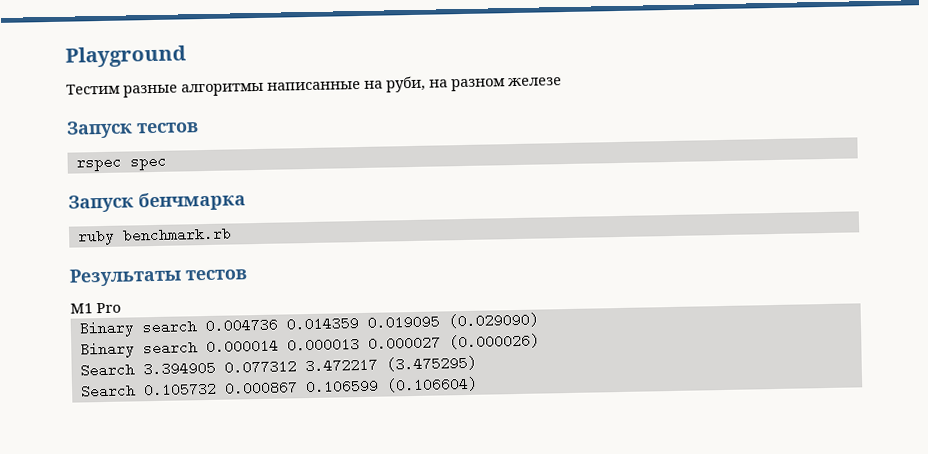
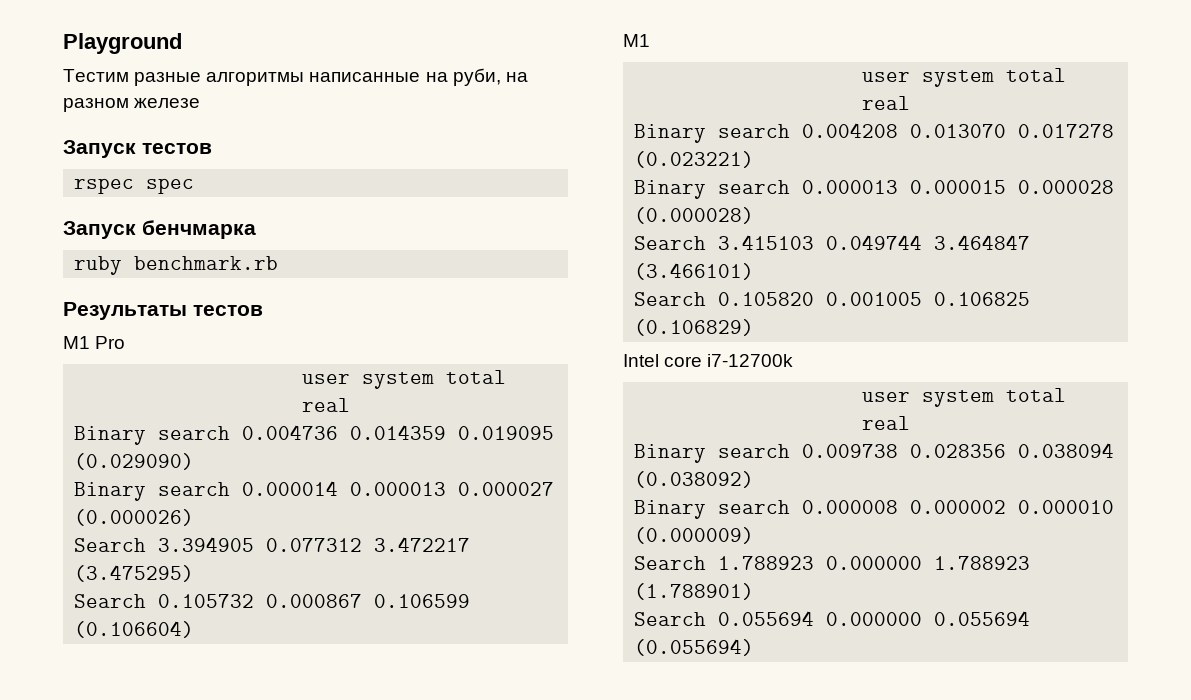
(121, 308) none -> [302,370,507,389] [302,398,351,412] // user system total real
(478, 384) none -> [623,34,650,47] [862,68,1067,87] [862,96,911,110] [634,123,1115,143] [634,151,755,168] [634,180,1115,199] [634,207,755,224] [634,235,1031,250] [634,263,755,280] [634,292,1031,306] [634,319,755,336] [623,354,794,367] [862,388,1067,407] [862,416,911,430] [634,443,1115,463] [634,471,755,488] [634,500,1115,519] [634,527,755,544] [634,556,1031,570] [634,583,755,600] [634,611,1031,626] [634,639,755,656] // M1 // user system total real // Binary search 0.004208 0.013070 0.017278 (0.023221) // Binary search 0.000013 0.000015 0.000028 (0.000028) // Search 3.415103 0.049744 3.464847 (3.466101) // Search 0.105820 0.001005 0.106825 (0.106829) // Intel core i7-12700k // user system total real // Binary search 0.009738 0.028356 0.038094 (0.038092) // Binary search 0.000008 0.000002 0.000010 (0.000009) // Search 1.788923 0.000000 1.788923 (1.788901) // Search 0.055694 0.000000 0.055694 (0.055694)

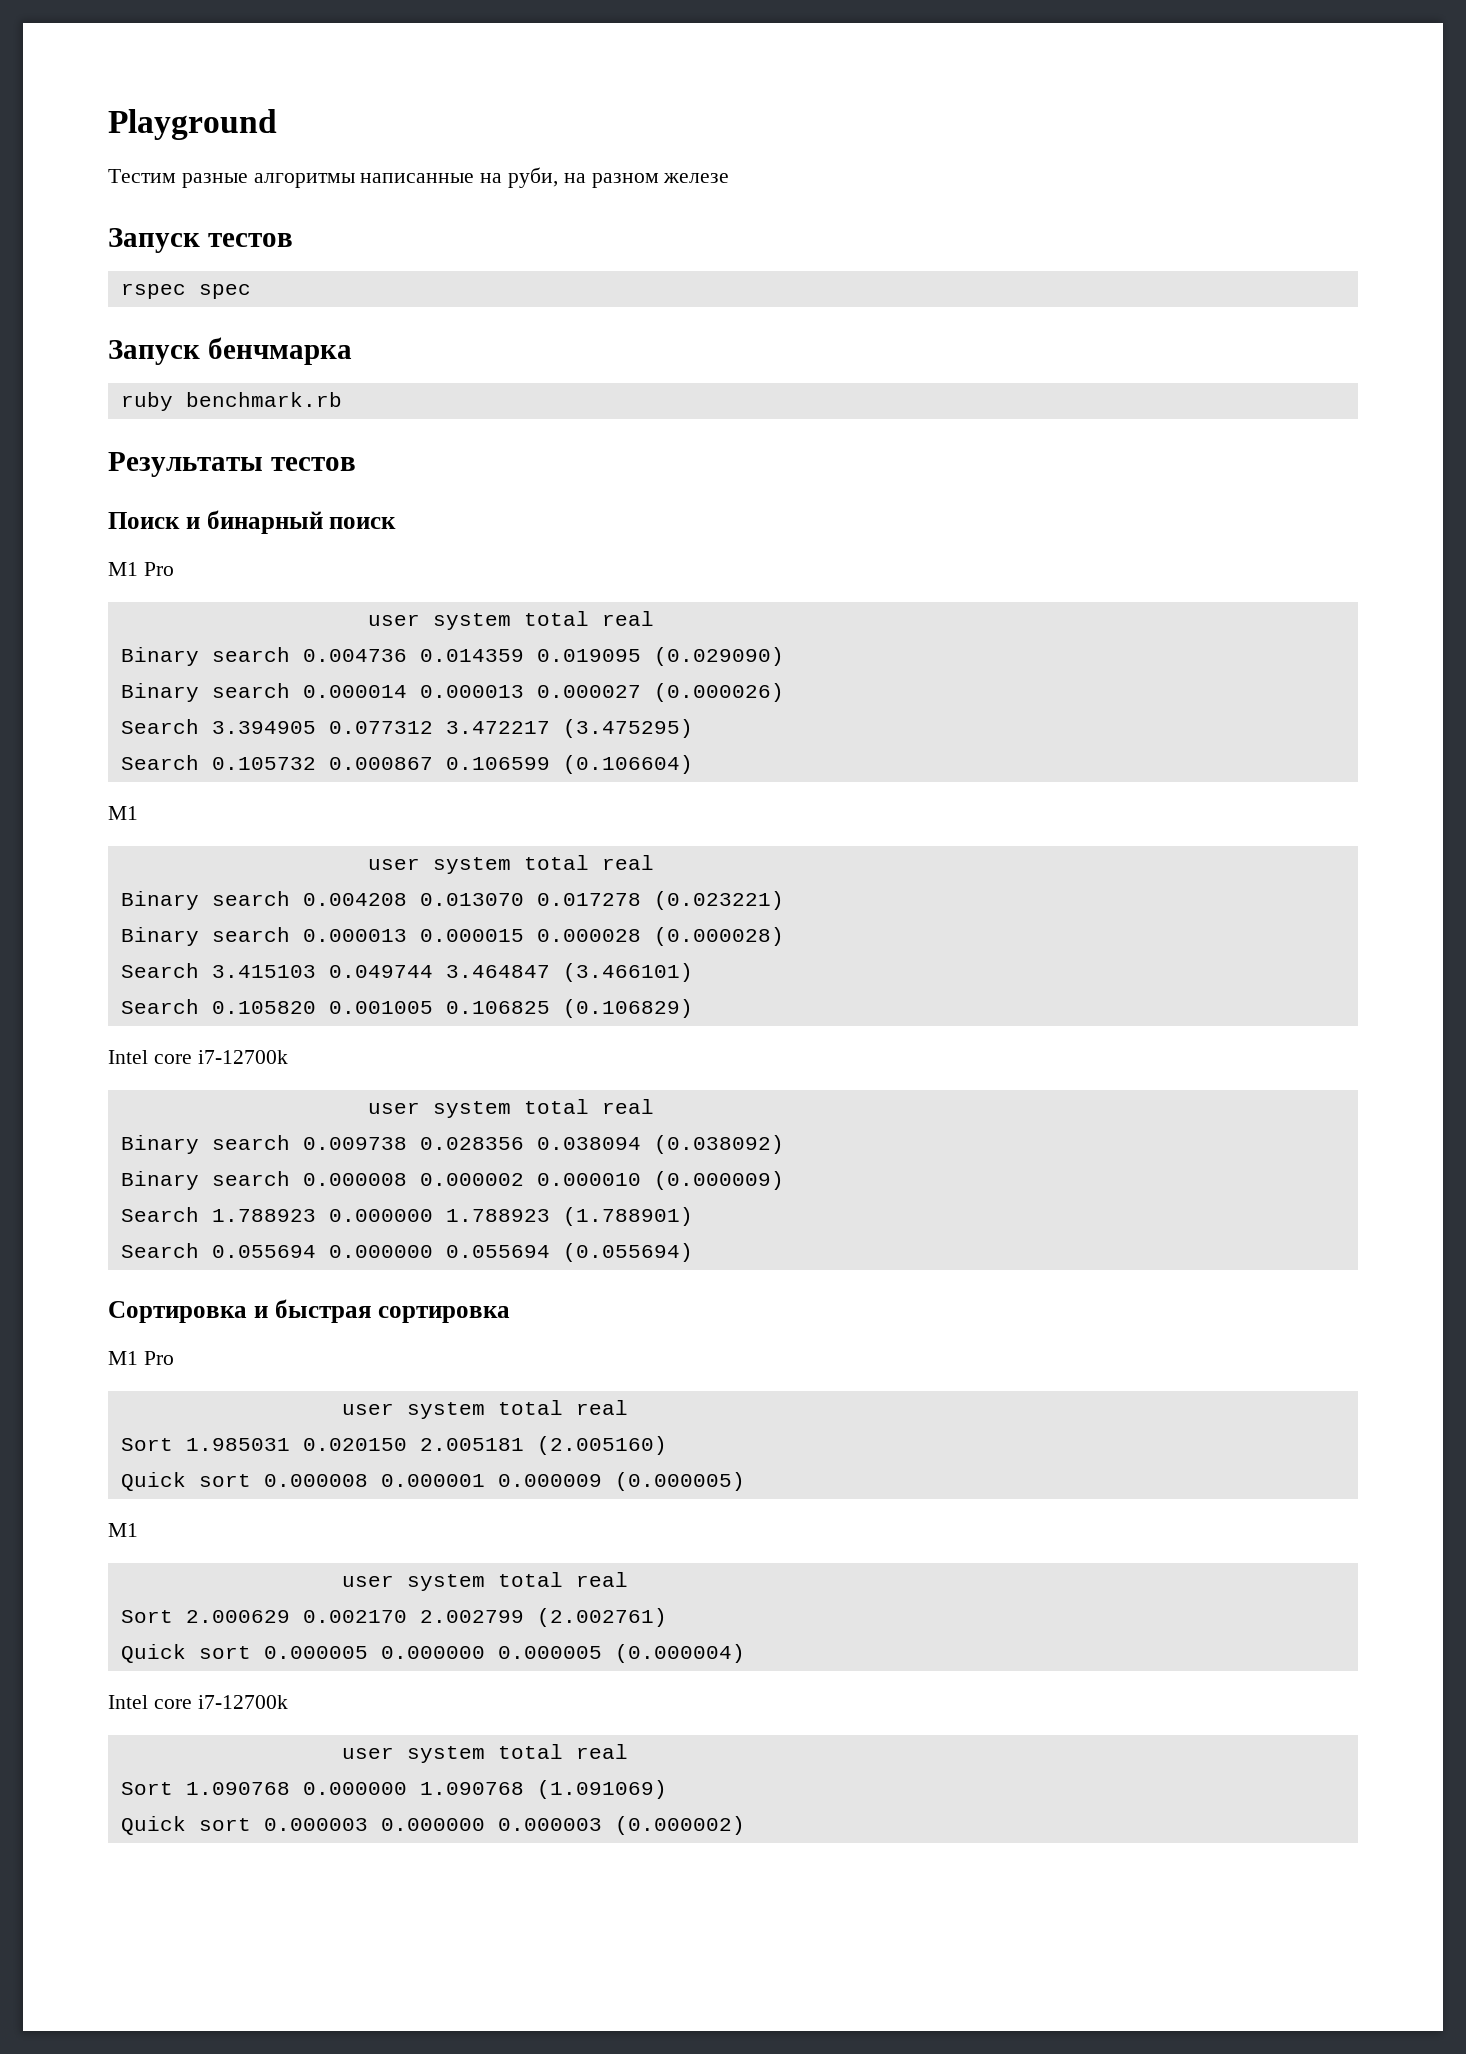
(263, 310) none -> [108,510,397,534] // Поиск и бинарный поиск
(755, 647) none -> [108,1299,511,1323] [108,1351,174,1365] [341,1400,628,1419] [120,1436,667,1455] [120,1472,745,1491] [108,1523,138,1537] [341,1572,628,1591] [120,1608,667,1627] [120,1644,745,1663] [108,1695,288,1709] [341,1744,628,1763] [120,1780,667,1799] [120,1816,745,1835] // Сортировка и быстрая сортировка // M1 Pro // user system total real // Sort 1.985031 0.020150 2.005181 (2.005160) // Quick sort 0.000008 0.000001 0.000009 (0.000005) // M1 // user system total real // Sort 2.000629 0.002170 2.002799 (2.002761) // Quick sort 0.000005 0.000000 0.000005 (0.000004) // Intel core i7-12700k // user system total real // Sort 1.090768 0.000000 1.090768 (1.091069) // Quick sort 0.000003 0.000000 0.000003 (0.000002)

